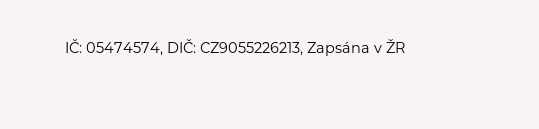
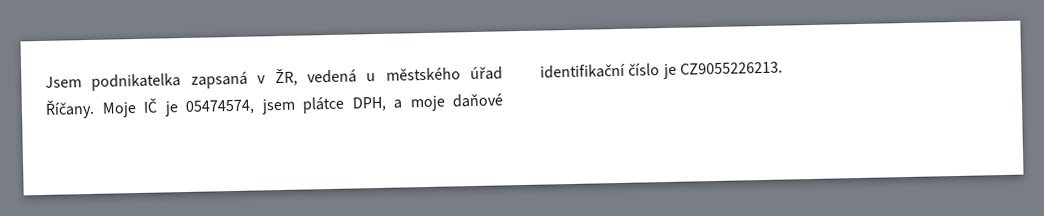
[65,39,405,56] IČ: 05474574, DIČ: CZ9055226213, Zapsána v ŽR -> [45,66,503,91] [45,93,503,119] [540,61,783,80] Jsem podnikatelka zapsaná v ŽR, vedená u městského úřad Říčany. Moje IČ je 05474574, jsem plátce DPH, a moje daňové identifikační číslo je CZ9055226213.

